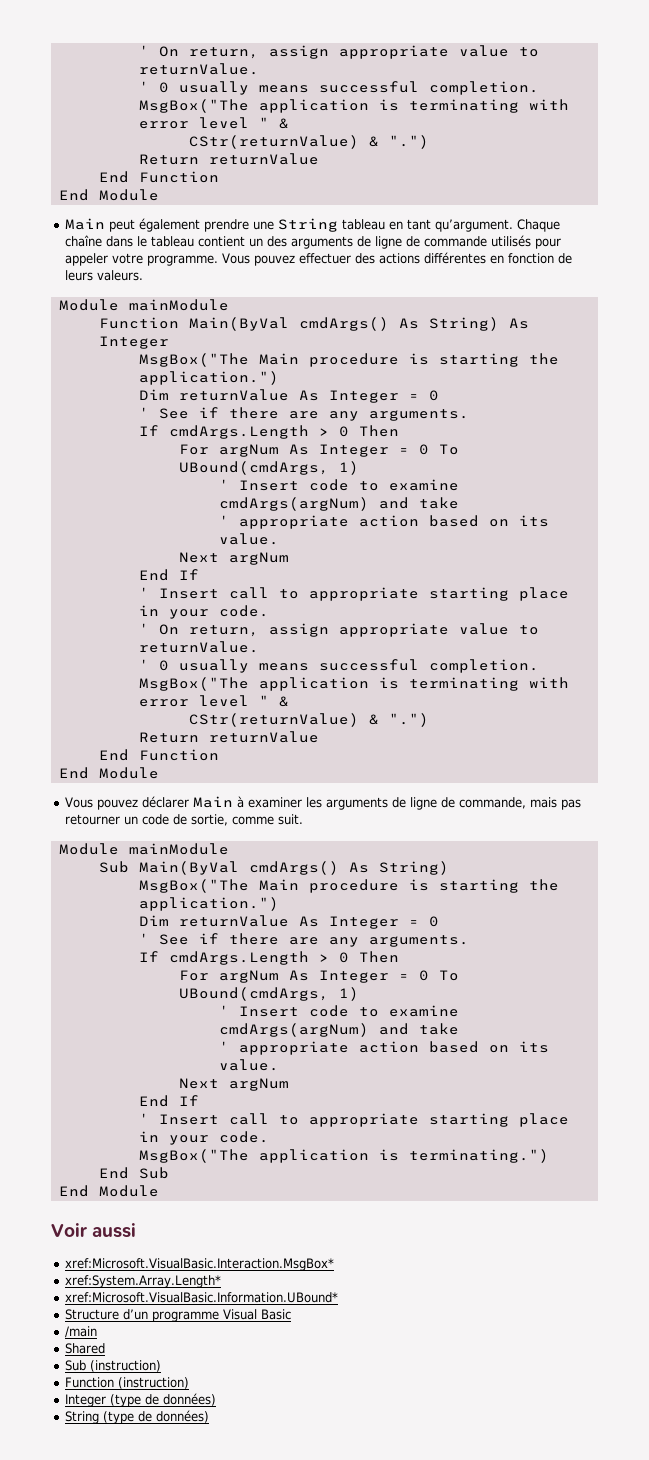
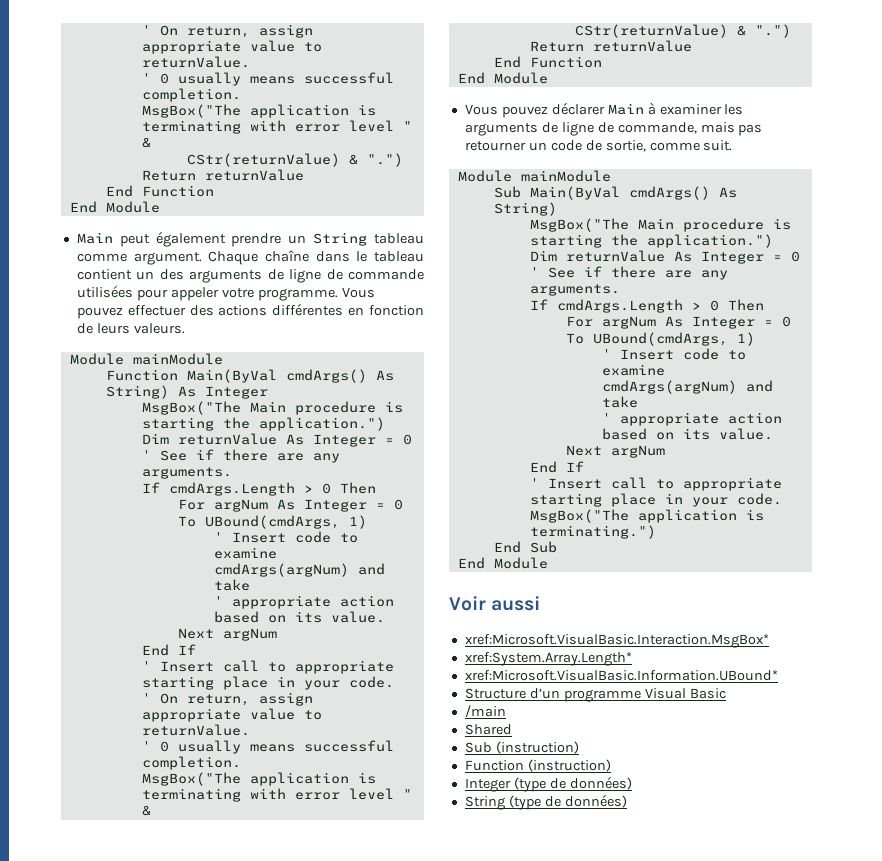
[253,221,275,230] une -> [288,235,307,244] un
[389,219,514,232] en tant qu’argument. -> [76,252,202,265] comme argument.
[491,235,532,247] utilisés -> [76,285,133,298] utilisées

